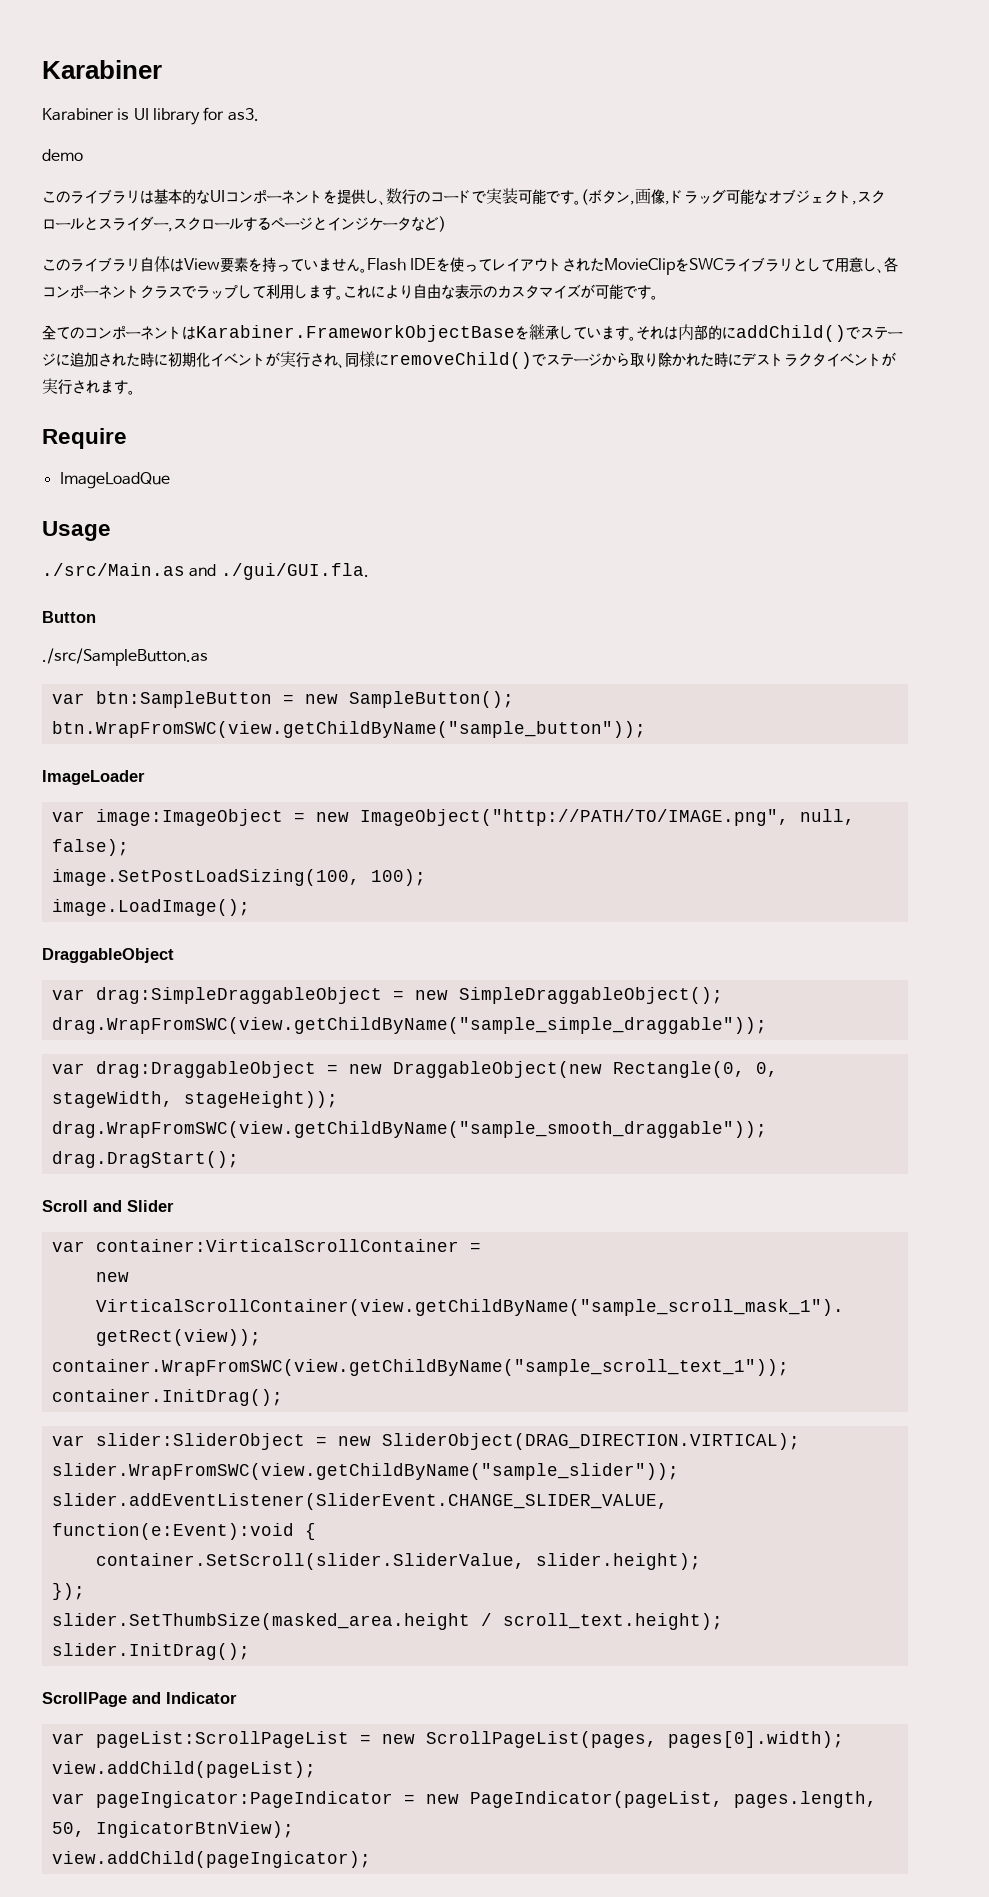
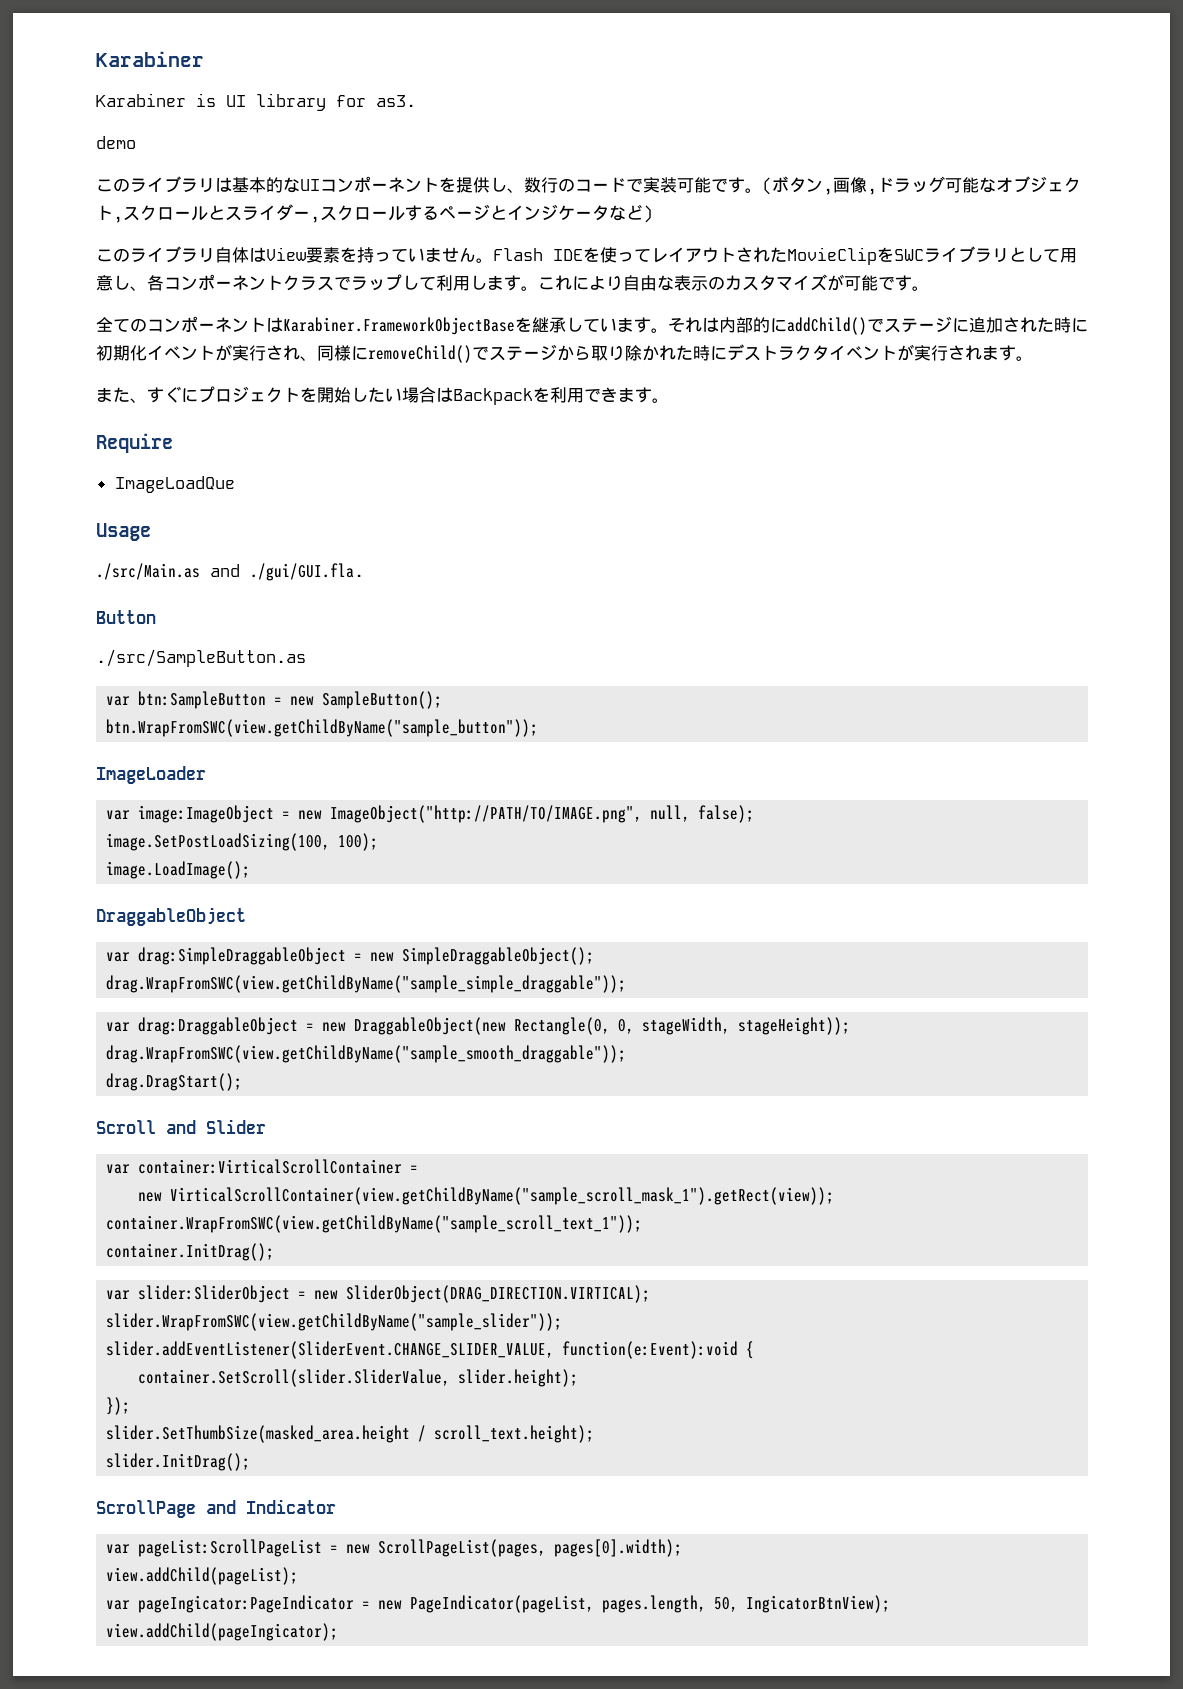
(135, 392) none -> [96,386,669,405] // また、すぐにプロジェクトを開始したい場合はBackpackを利用できます。

